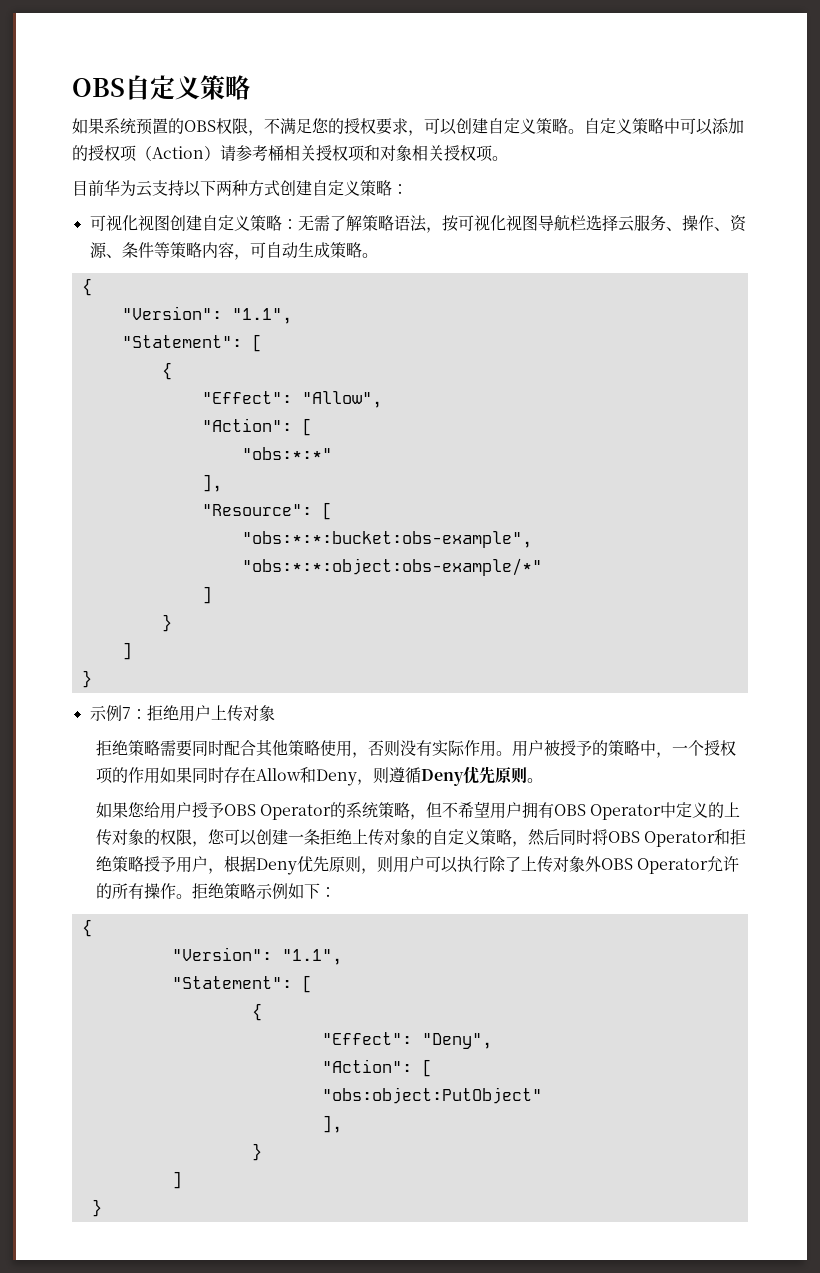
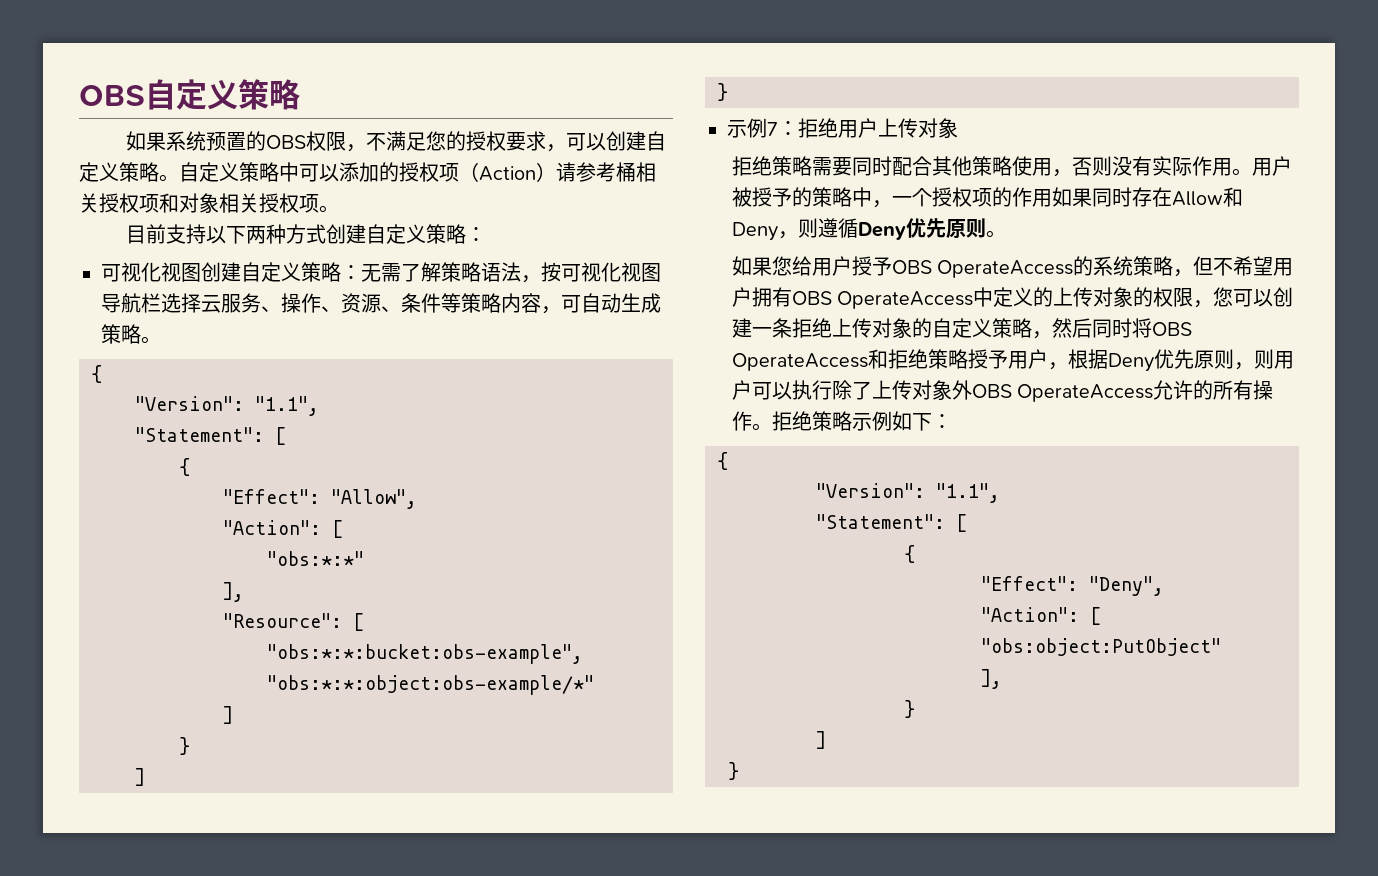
[104,180,152,197] 华为云 -> (166, 234) none
[259,804,331,820] Operator -> [937,260,1074,278] OperateAccess
[590,804,662,820] Operator -> [837,291,974,309] OperateAccess
[643,831,715,847] Operator -> [731,353,868,371] OperateAccess
[636,858,708,874] Operator -> [1017,384,1154,402] OperateAccess

